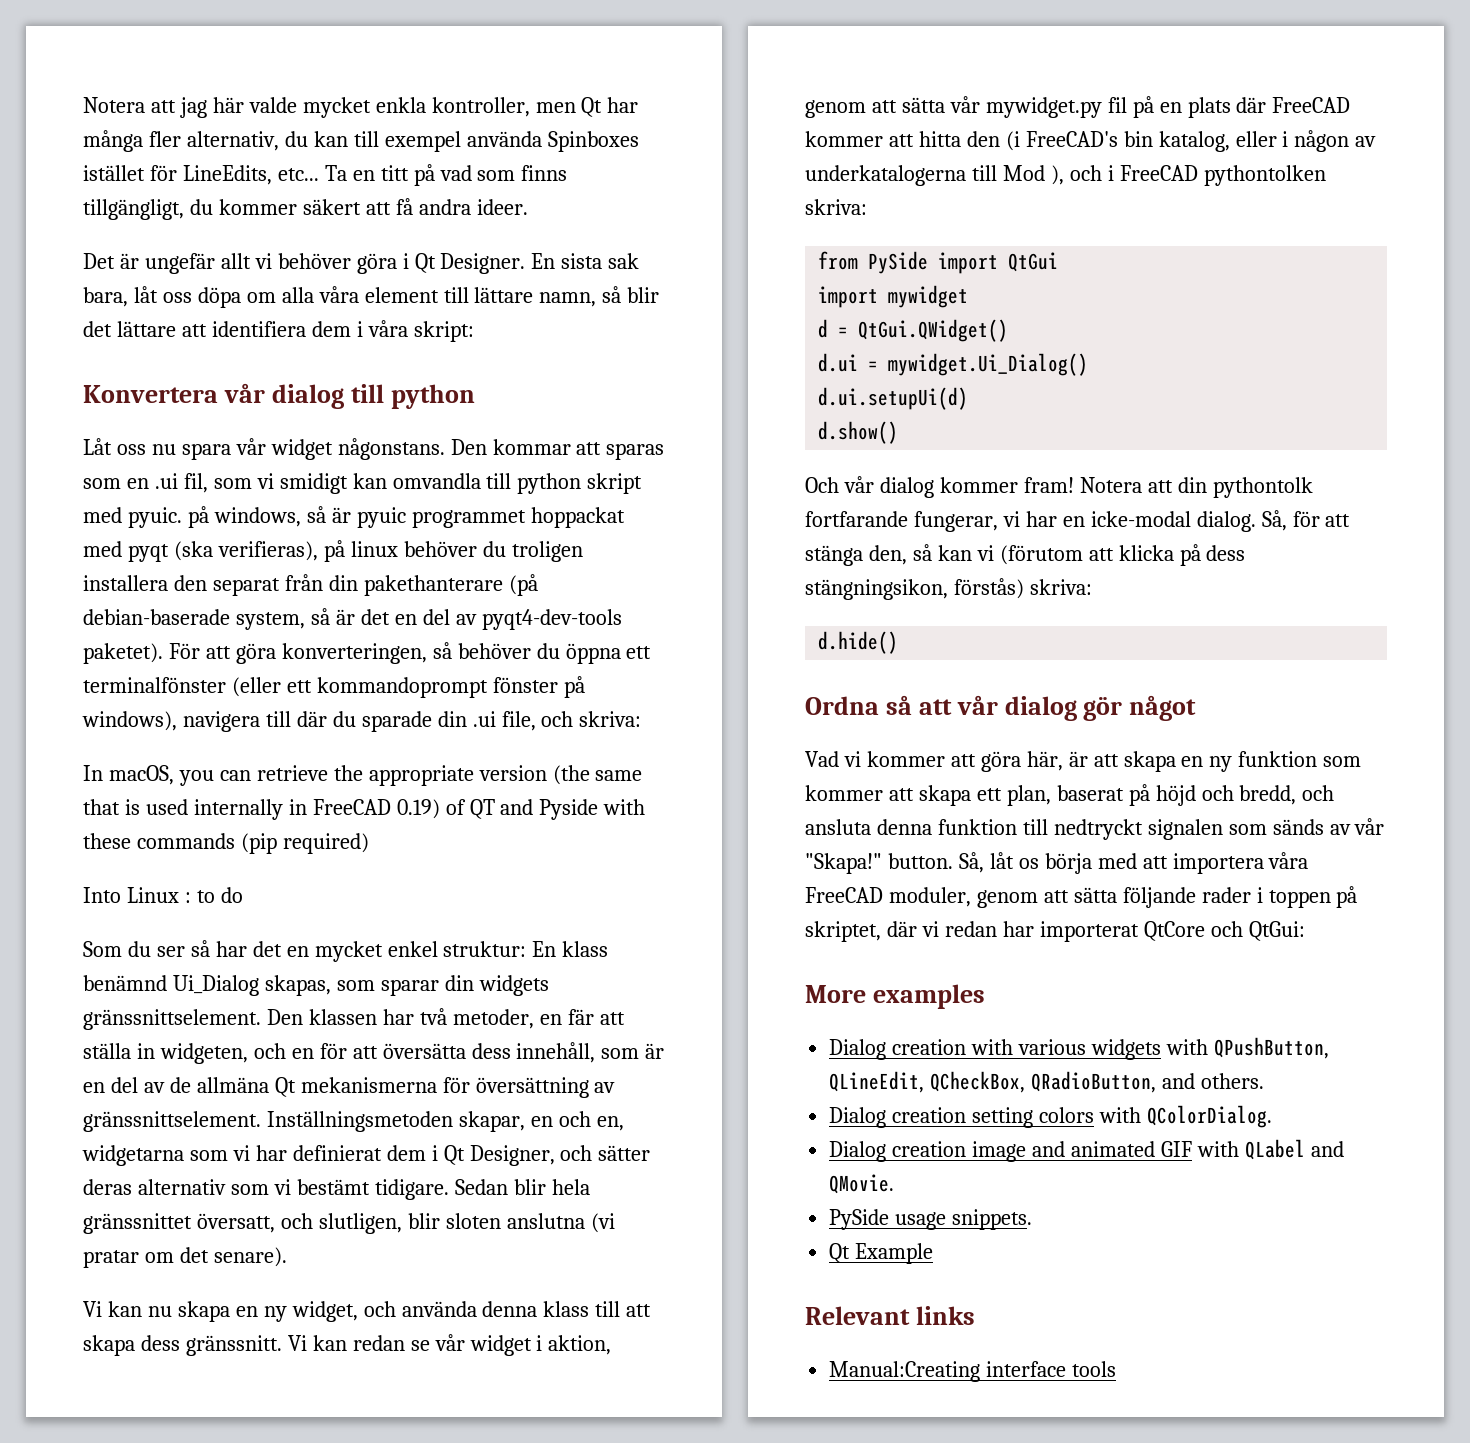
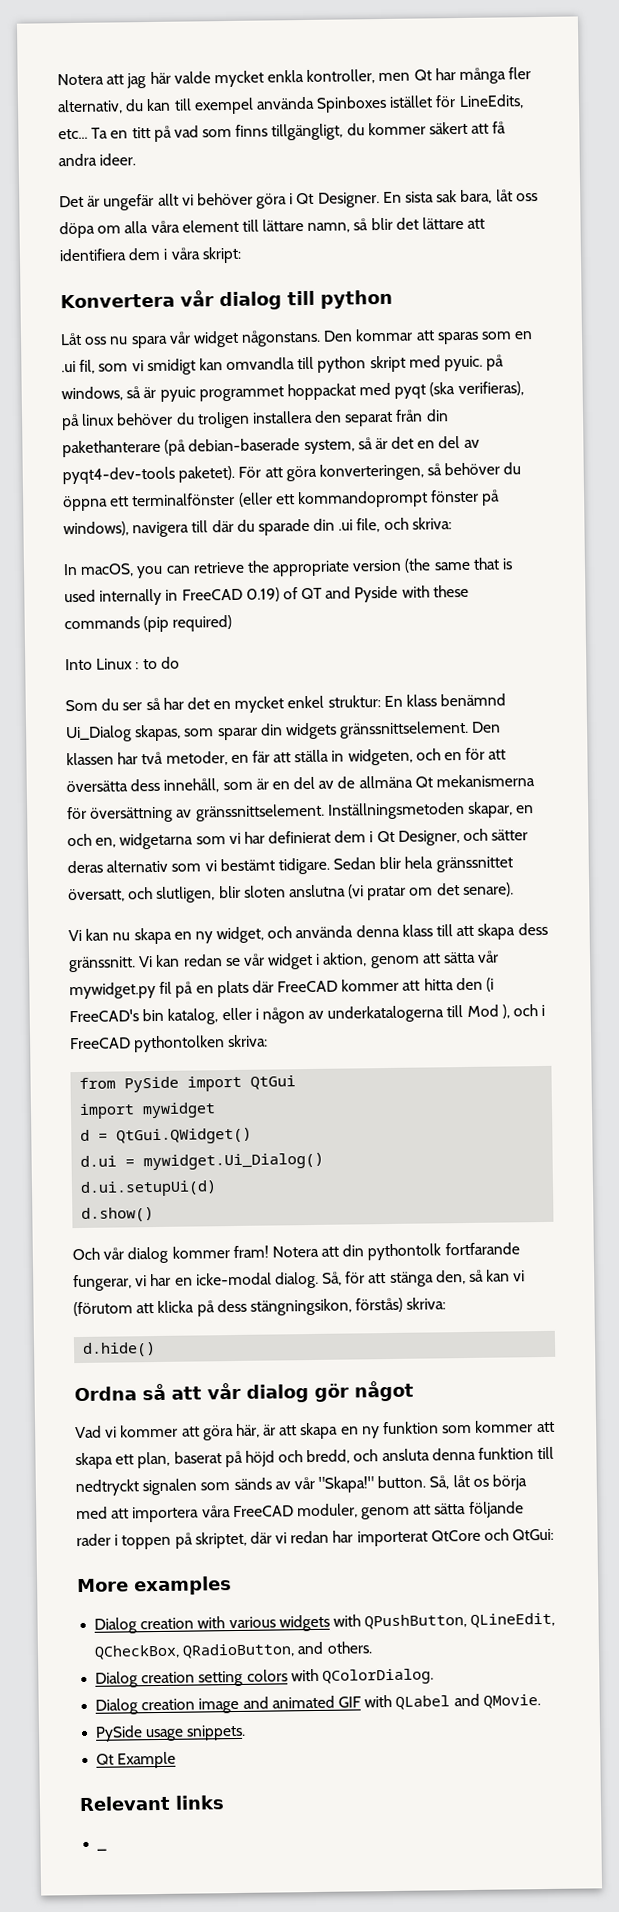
[829,1361,1117,1382] Manual:Creating interface tools -> [97,1848,108,1851] _

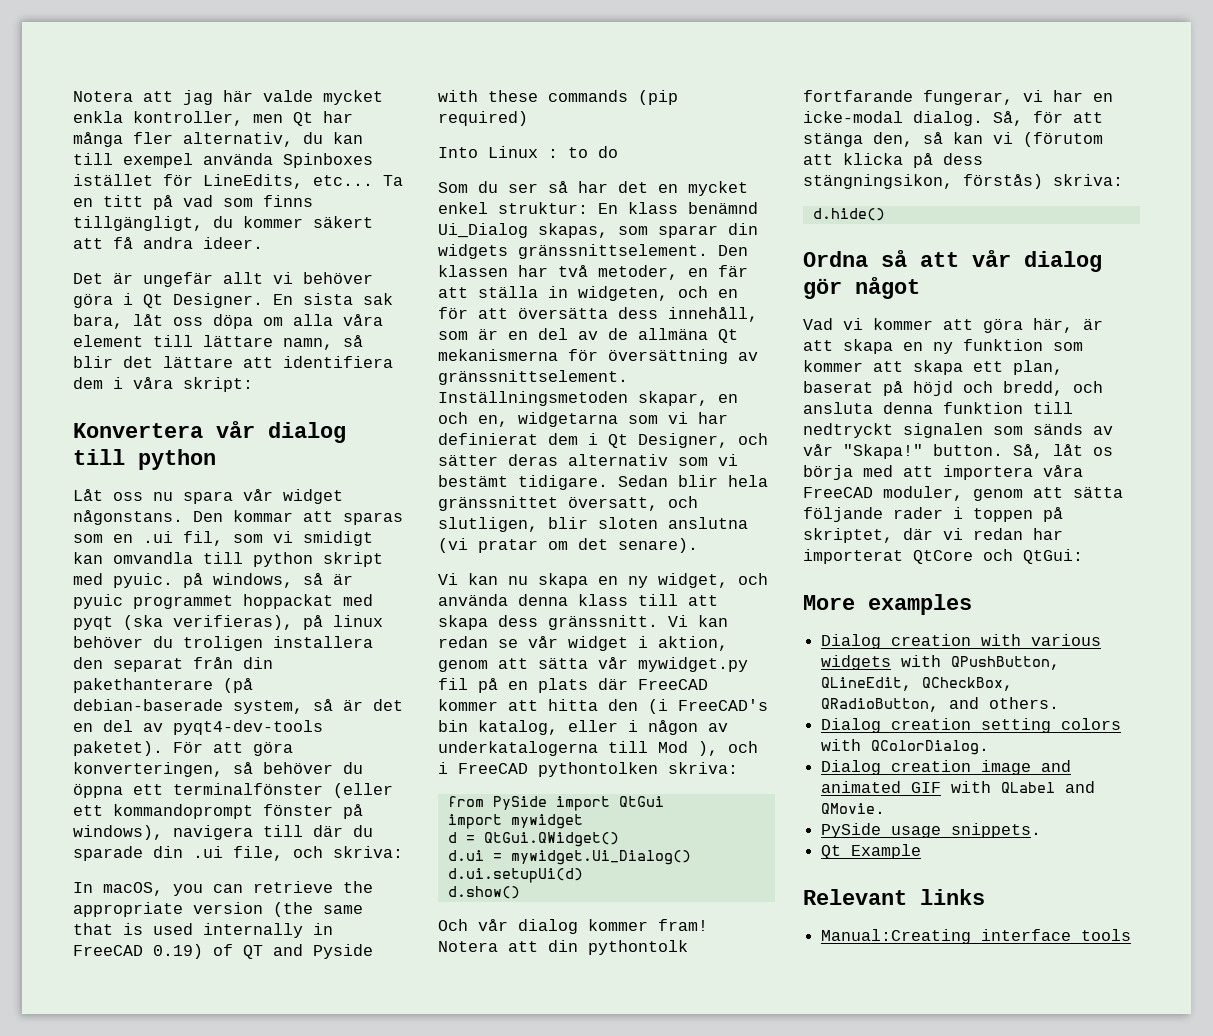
[97,1848,108,1851] _ -> [821,929,1132,944] Manual:Creating interface tools

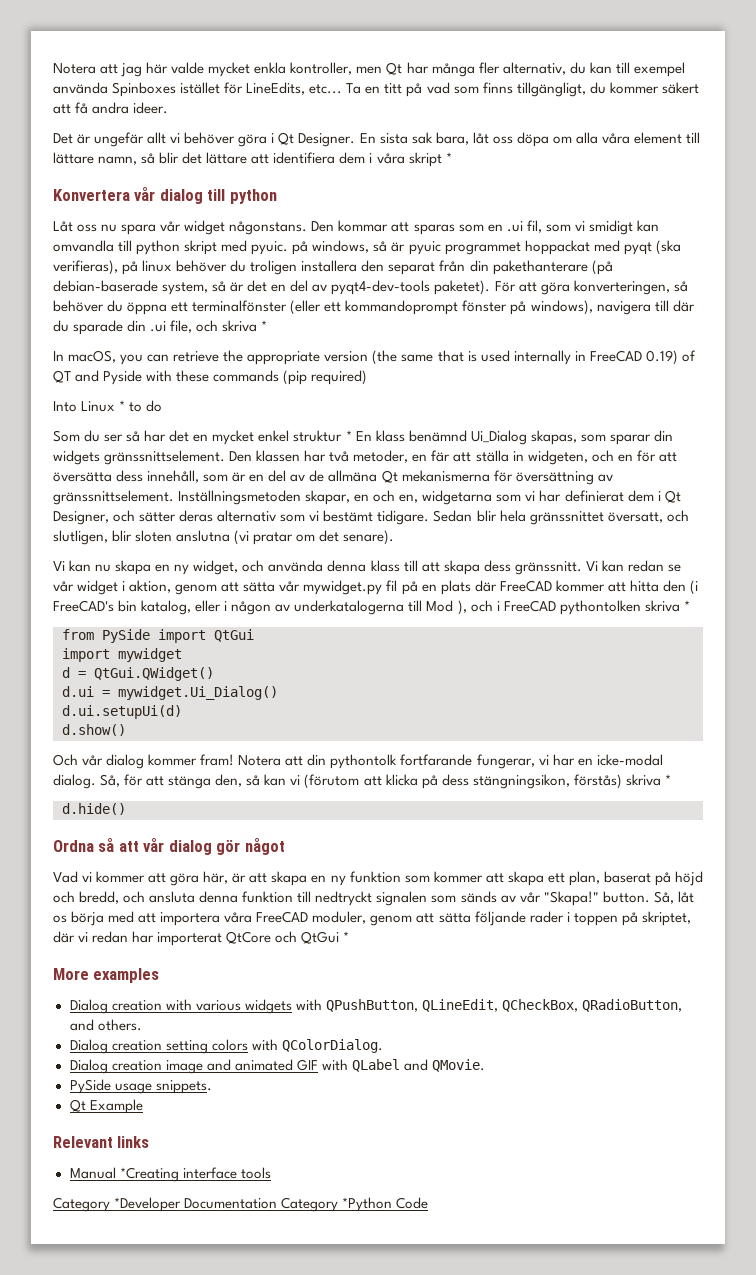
[183,377,253,392] skript: -> [408,152,452,167] skript *
[333,846,403,858] skriva: -> [222,320,268,332] skriva *
[548,149,558,158] : -> [119,400,126,411] *
[498,202,588,214] struktur: -> [293,430,352,442] struktur *
[668,762,738,774] skriva: -> [644,600,690,612] skriva *
[1053,174,1123,186] skriva: -> [625,774,671,786] skriva *
[1023,549,1083,564] QtGui: -> [301,931,350,944] QtGui *
[821,929,972,944] Manual:Creating -> [69,1167,179,1182] Manual *Creating
(1132, 935) none -> [53,1197,429,1212] // Category *Developer Documentation Category *Python Code

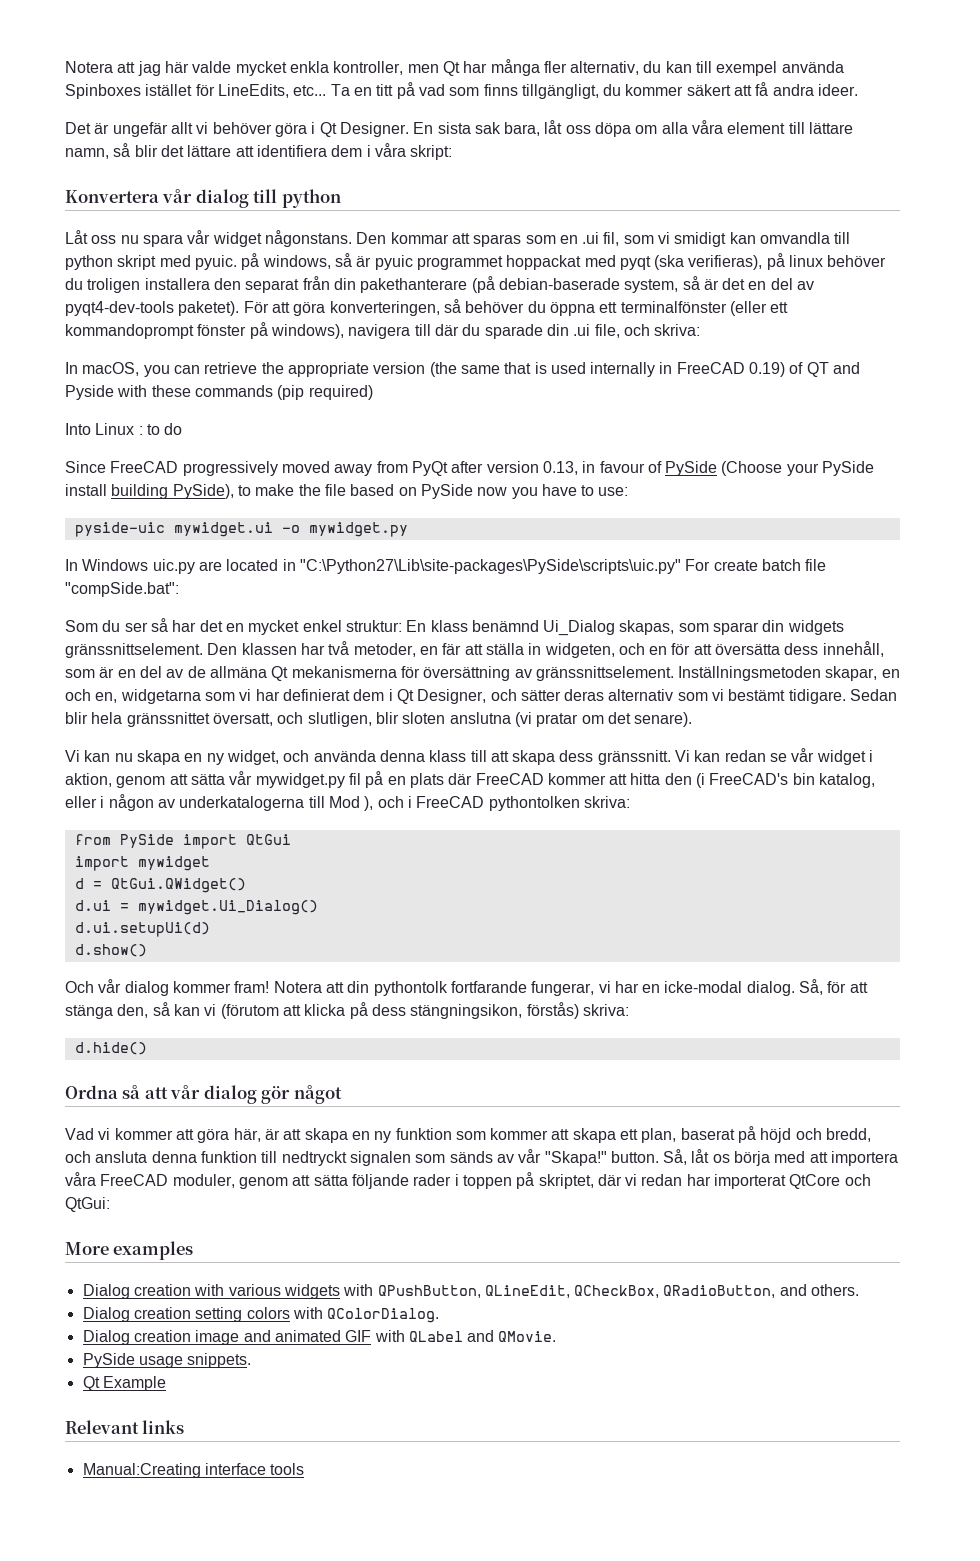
[408,152,452,167] skript * -> [410,145,453,160] skript:
[222,320,268,332] skriva * -> [654,324,701,336] skriva:
[119,400,126,411] * -> [138,426,143,435] :
(163, 406) none -> [65,461,875,476] [65,484,629,499] [74,522,408,537] [65,559,827,574] [65,582,179,597] // Since FreeCAD progressively moved away from PyQt after version 0.13, in favour of PySide (Choose your PySide install building PySide), to make the file based on PySide now you have to use: // pyside-uic mywidget.ui -o mywidget.py // In Windows uic.py are located in "C:\Python27\Lib\site-packages\PySide\scripts\uic.py" For create batch file "compSide.bat":
[293,430,352,442] struktur * -> [345,620,402,632] struktur:
[644,600,690,612] skriva * -> [583,796,630,808] skriva:
[625,774,671,786] skriva * -> [582,1004,629,1016] skriva:
[301,931,350,944] QtGui * -> [65,1197,110,1212] QtGui:
[69,1167,179,1182] Manual *Creating -> [82,1463,201,1478] Manual:Creating
[53,1197,429,1212] // Category *Developer Documentation Category *Python Code -> (305, 1469) none

